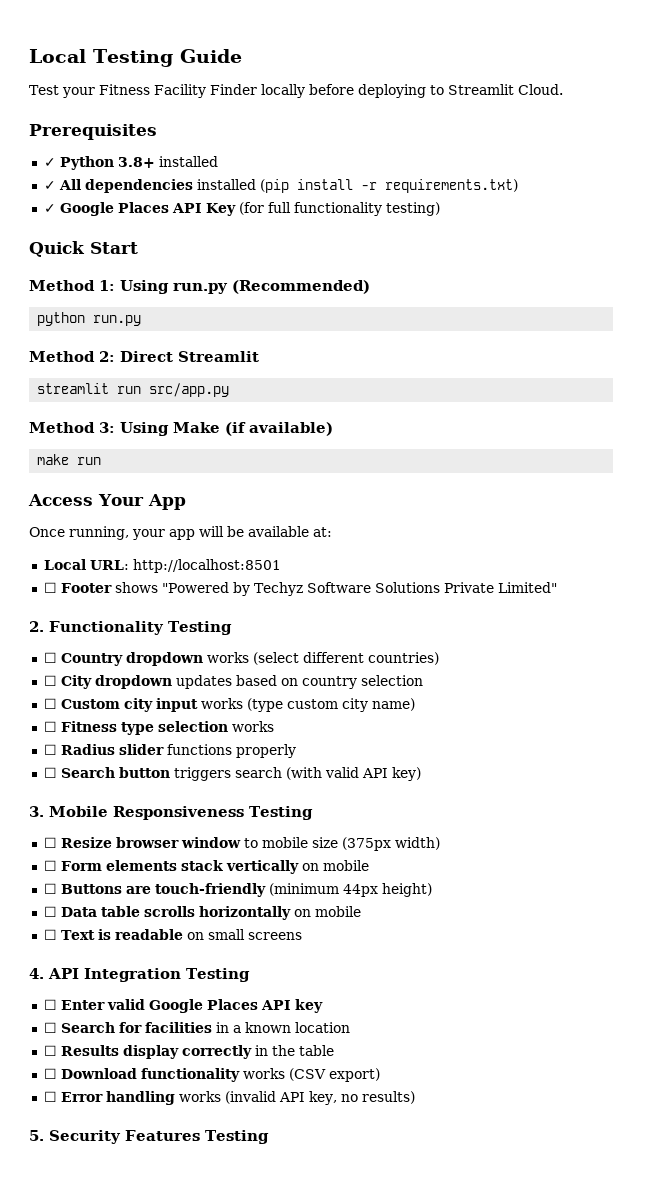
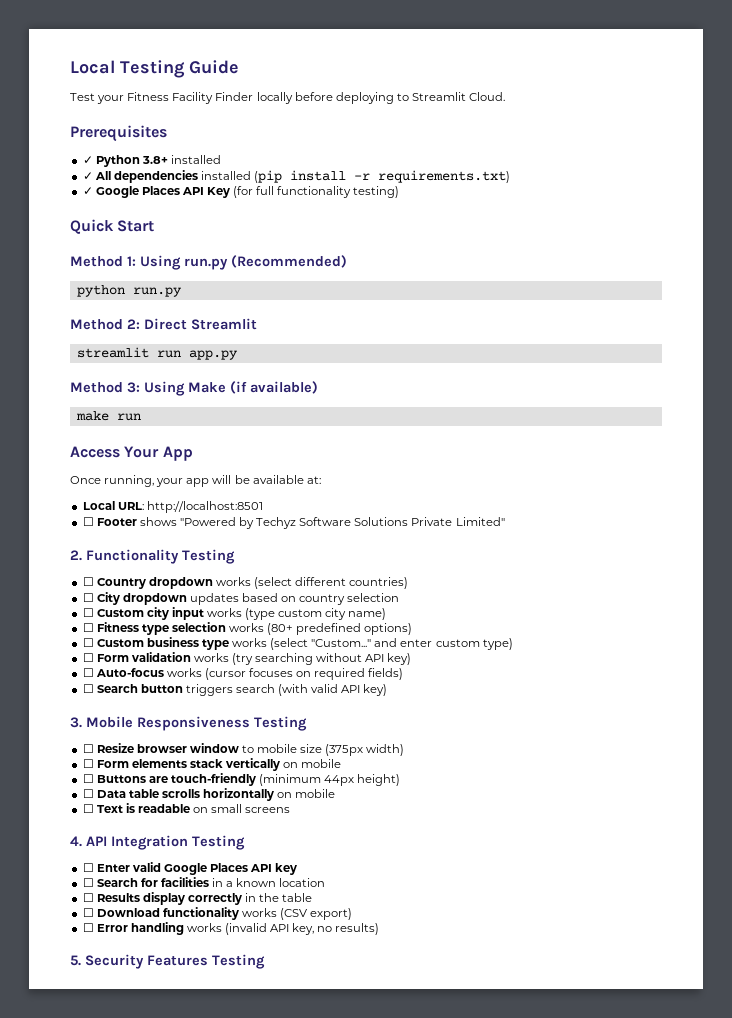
[149,383,230,397] src/app.py -> [188,350,238,360] app.py
[43,744,296,758] // ☐ Radius slider functions properly -> [267,623,413,635] [82,637,513,650] [82,652,412,665] [82,668,404,680] (80+ predefined options) // ☐ Custom business type works (select "Custom..." and enter custom type) // ☐ Form validation works (try searching without API key) // ☐ Auto-focus works (cursor focuses on required fields)

